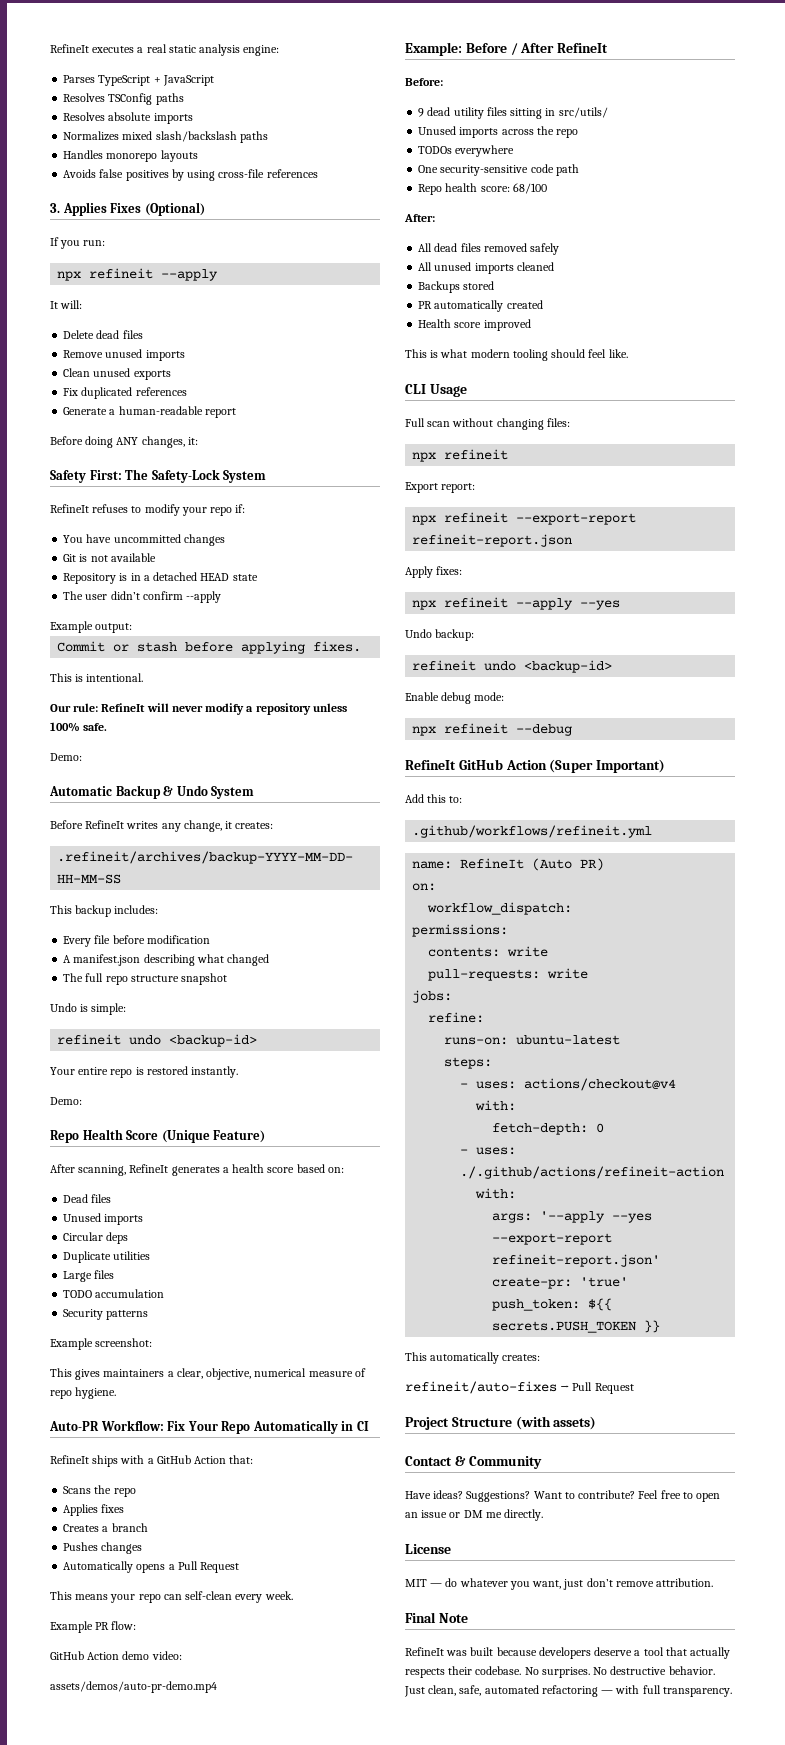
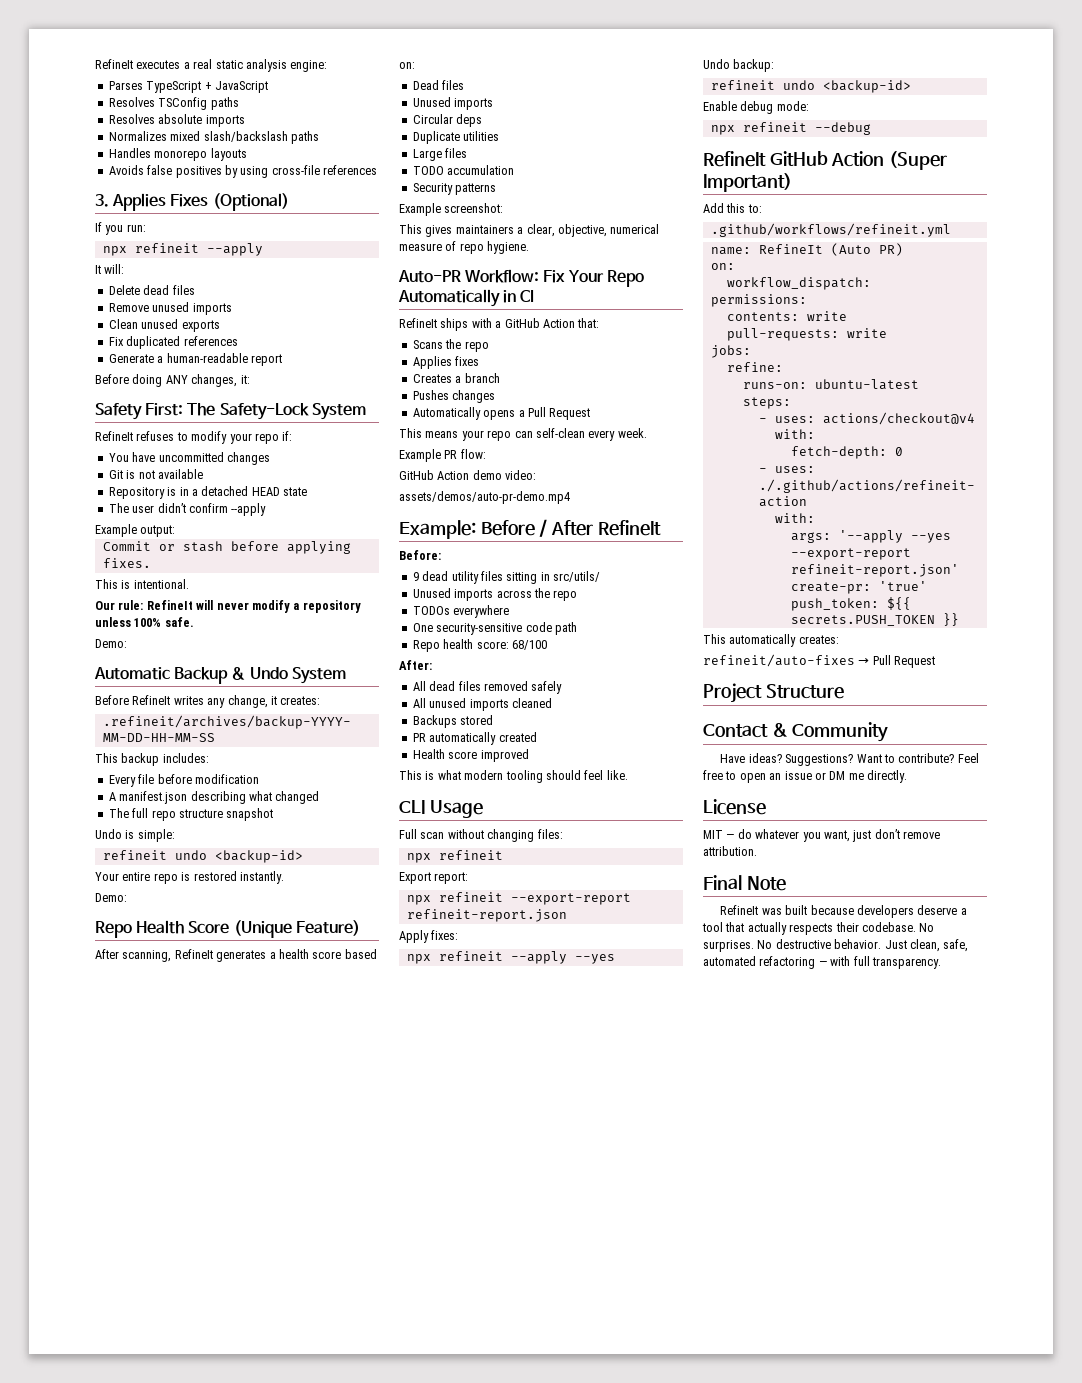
[515,1416,597,1430] (with assets) -> (844, 691) none

